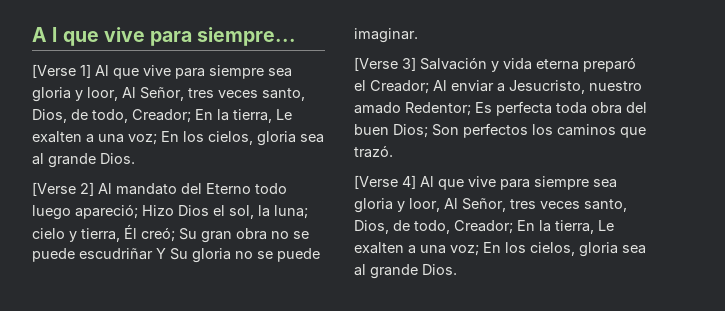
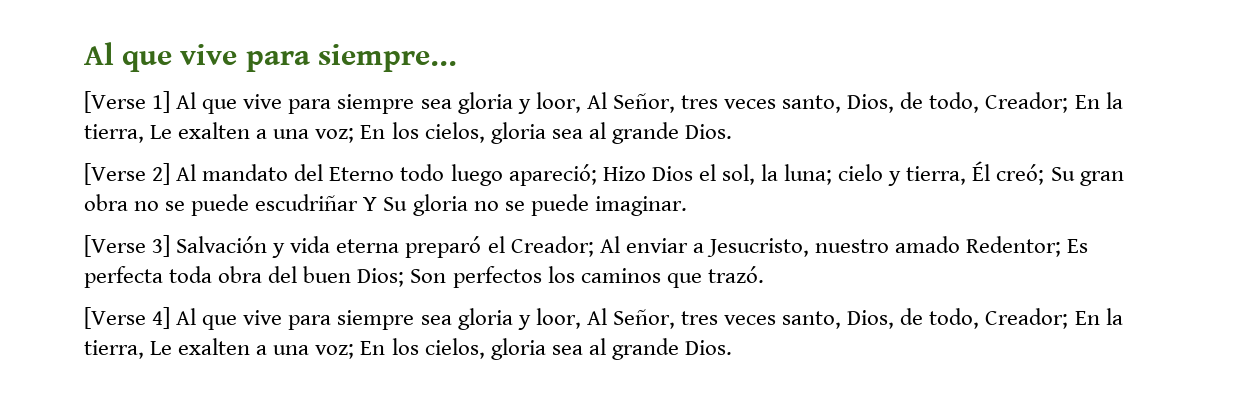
[32,27,58,42] A l -> [84,42,114,65] Al

